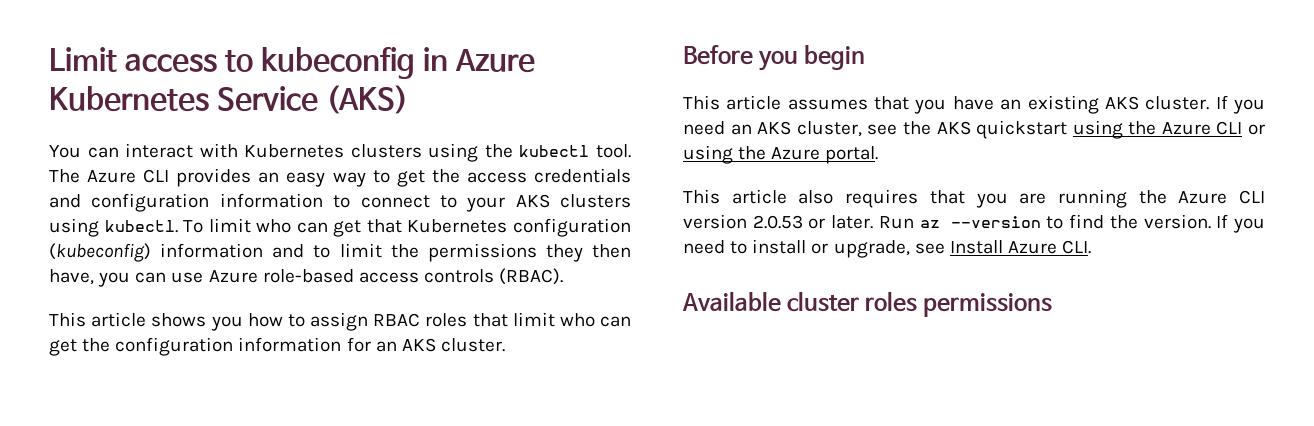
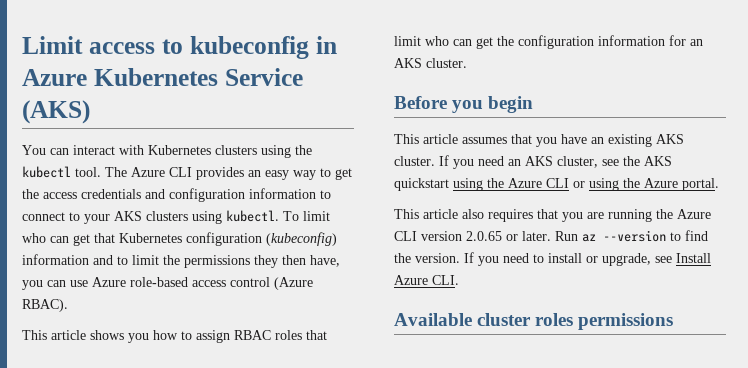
[423,268,564,285] controls (RBAC). -> [230,277,313,290] [22,299,68,312] control (Azure RBAC).
[752,215,803,229] 2.0.53 -> [466,231,502,241] 2.0.65

